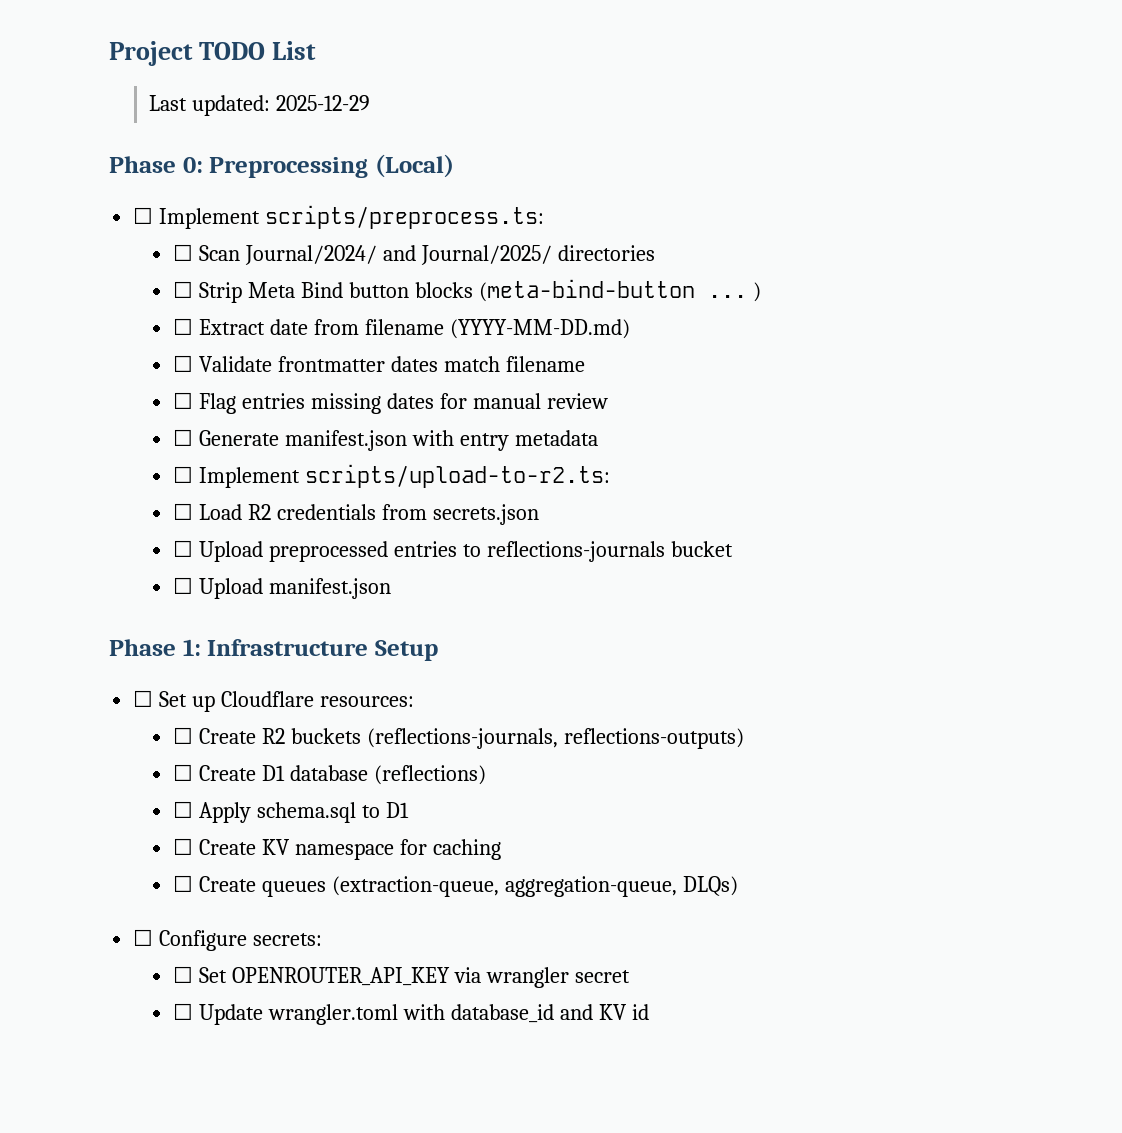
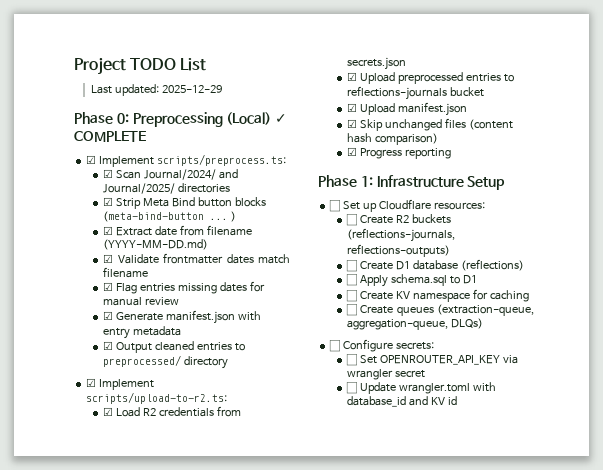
[133,207,154,224] // ☐ -> [275,114,288,123] [74,131,146,142] [86,155,97,164] ✓ COMPLETE // ☑
[173,244,194,261] ☐ -> [103,169,114,178] ☑
[173,281,194,298] ☐ -> [103,197,114,206] ☑
[173,318,194,335] ☐ -> [103,226,114,235] ☑
[173,355,194,372] ☐ -> [103,254,114,263] ☑
[173,392,194,409] ☐ -> [103,282,114,291] ☑
[173,429,194,446] ☐ -> [103,311,114,320] ☑
[173,466,194,483] ☐ -> [103,341,246,353] [103,355,229,369] [86,378,97,387] ☑ Output cleaned entries to preprocessed/ directory // ☑
[173,503,194,520] ☐ -> [103,407,114,416] ☑
[173,540,194,557] ☐ -> [347,72,358,81] ☑
[173,577,194,594] ☐ -> [347,103,358,112] ☑
(392, 588) none -> [347,118,514,131] [347,133,439,145] [347,147,452,159] // ☑ Skip unchanged files (content hash comparison) // ☑ Progress reporting

